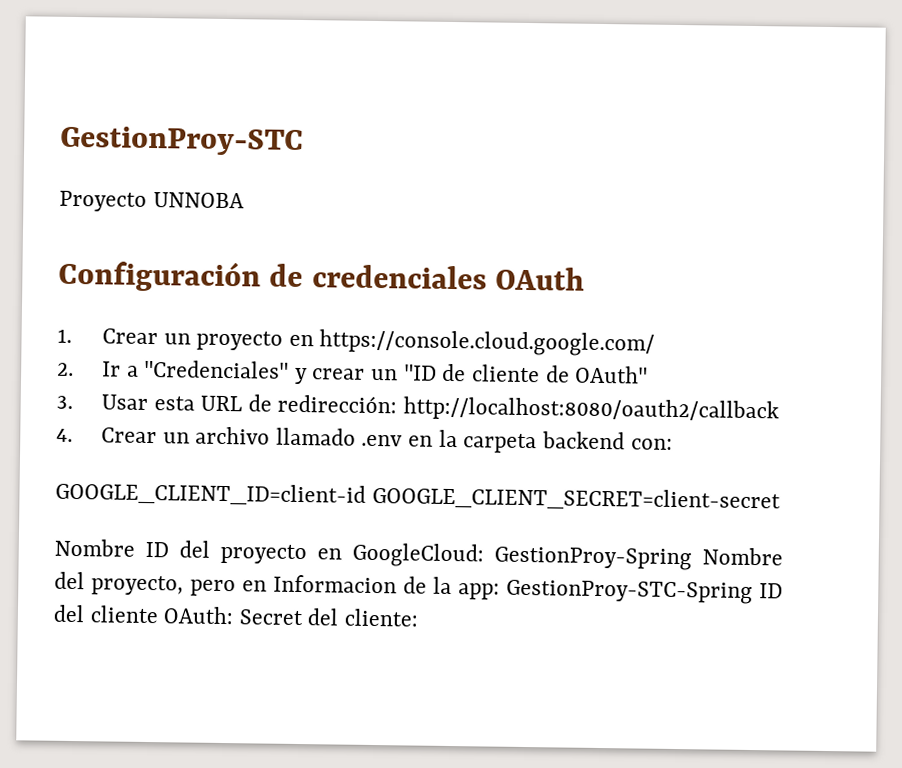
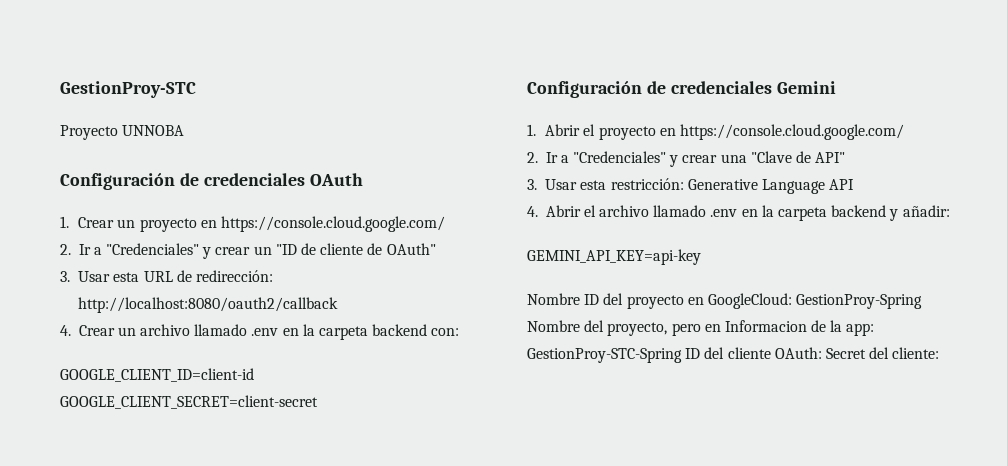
(781, 499) none -> [527,81,836,98] [527,124,904,140] [527,151,846,167] [527,178,855,194] [527,205,950,221] [527,249,701,265] // Configuración de credenciales Gemini // 1. Abrir el proyecto en https://console.cloud.google.com/ // 2. Ir a "Credenciales" y crear una "Clave de API" // 3. Usar esta restricción: Generative Language API // 4. Abrir el archivo llamado .env en la carpeta backend y añadir: // GEMINI_API_KEY=api-key

